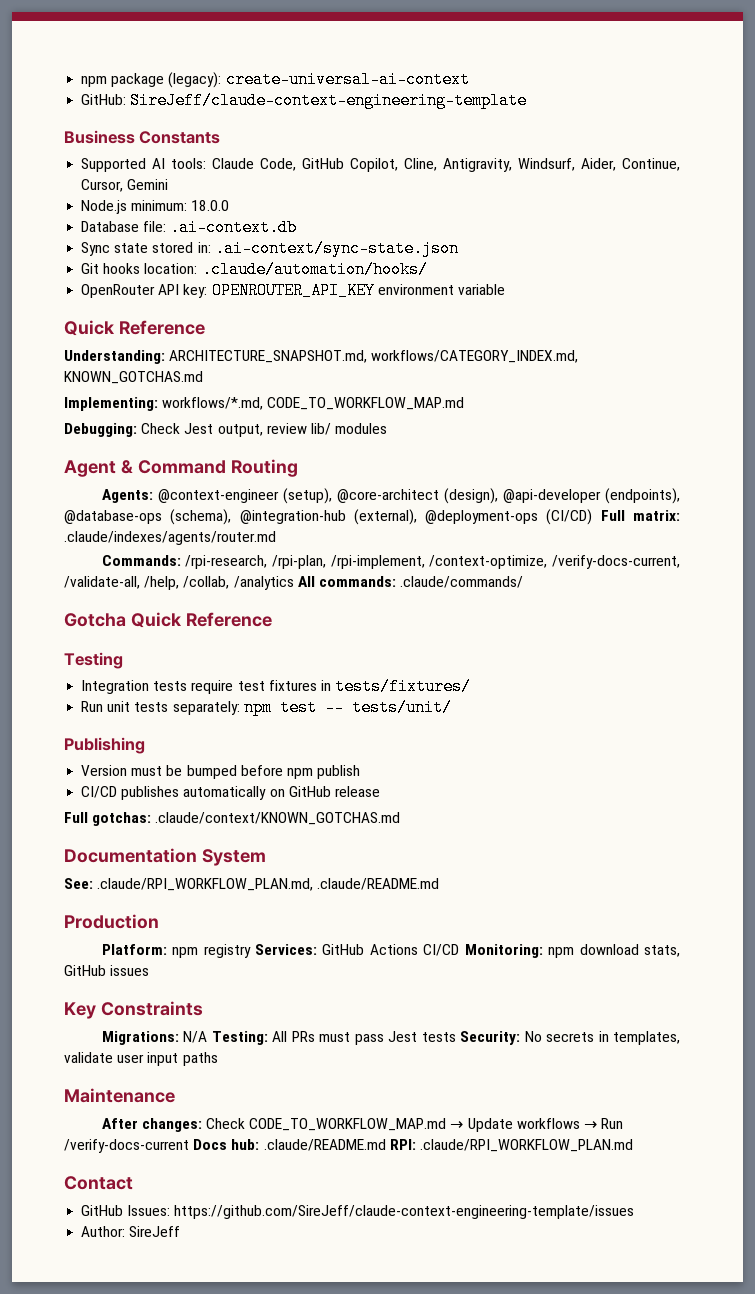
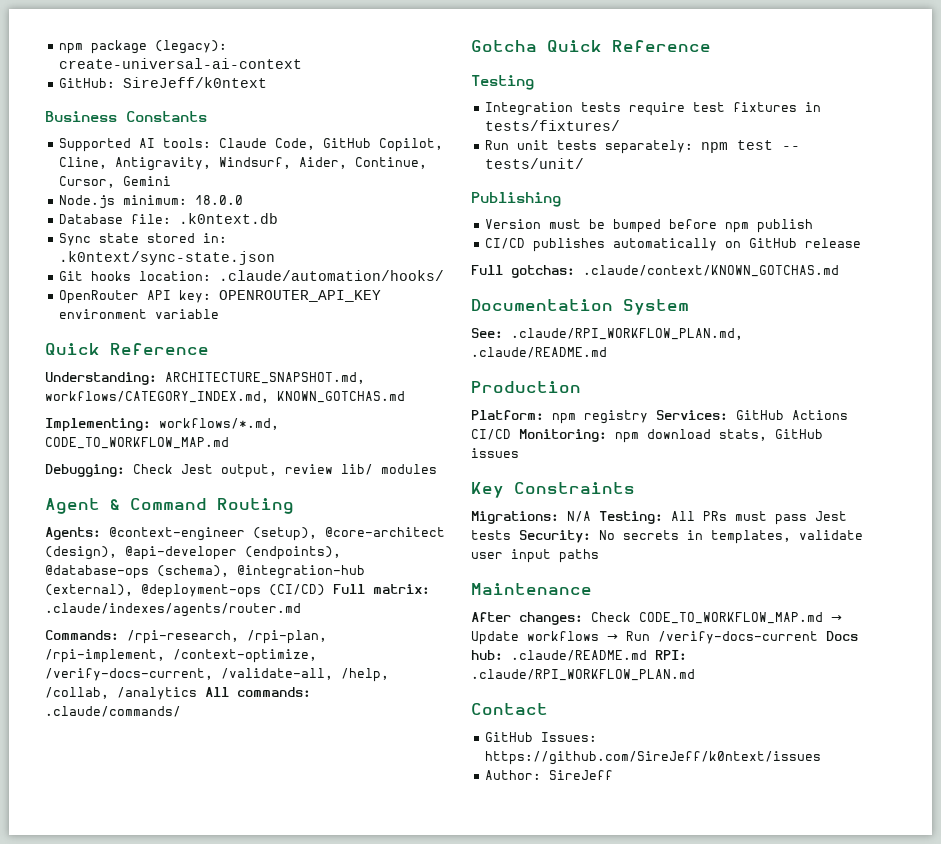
[130,92,528,109] SireJeff/claude-context-engineering-template -> [122,77,267,88] SireJeff/k0ntext
[170,219,298,236] .ai-context.db -> [178,213,278,224] .k0ntext.db
[214,240,459,257] .ai-context/sync-state.json -> [58,251,275,265] .k0ntext/sync-state.json
[174,1205,635,1219] https://github.com/SireJeff/claude-context-engineering-template/issues -> [484,751,821,765] https://github.com/SireJeff/k0ntext/issues

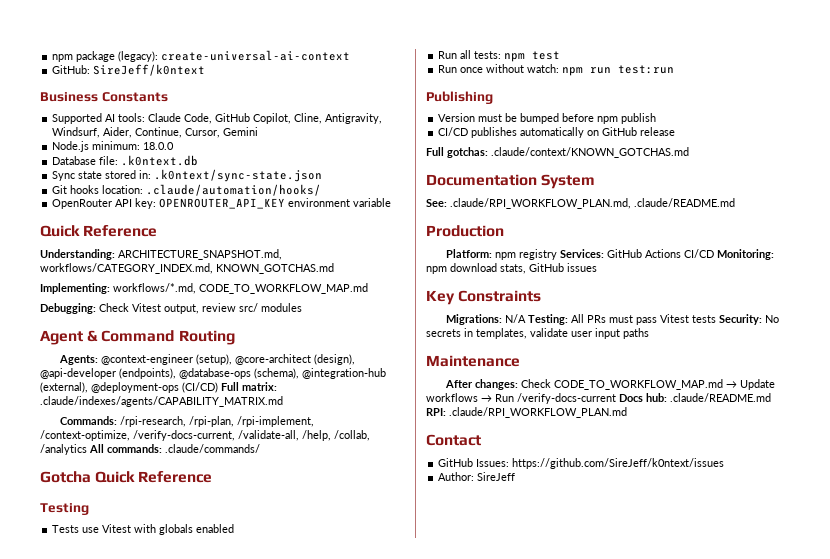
[181,464,213,474] Jest -> [132,303,161,312] Vitest
[341,464,373,475] lib/ -> [239,303,258,312] src/
[45,603,301,617] .claude/indexes/agents/router.md -> [40,396,283,407] .claude/indexes/agents/CAPABILITY_MATRIX.md
[484,102,821,116] [484,120,620,131] [484,140,800,154] [484,158,584,169] Integration tests require test fixtures in tests/fixtures/ // Run unit tests separately: npm test -- tests/unit/ -> [52,524,235,535] [438,50,561,62] [438,64,675,76] Tests use Vitest with globals enabled // Run all tests: npm test // Run once without watch: npm run test:run
[815,511,847,521] Jest -> [659,314,689,323] Vitest

